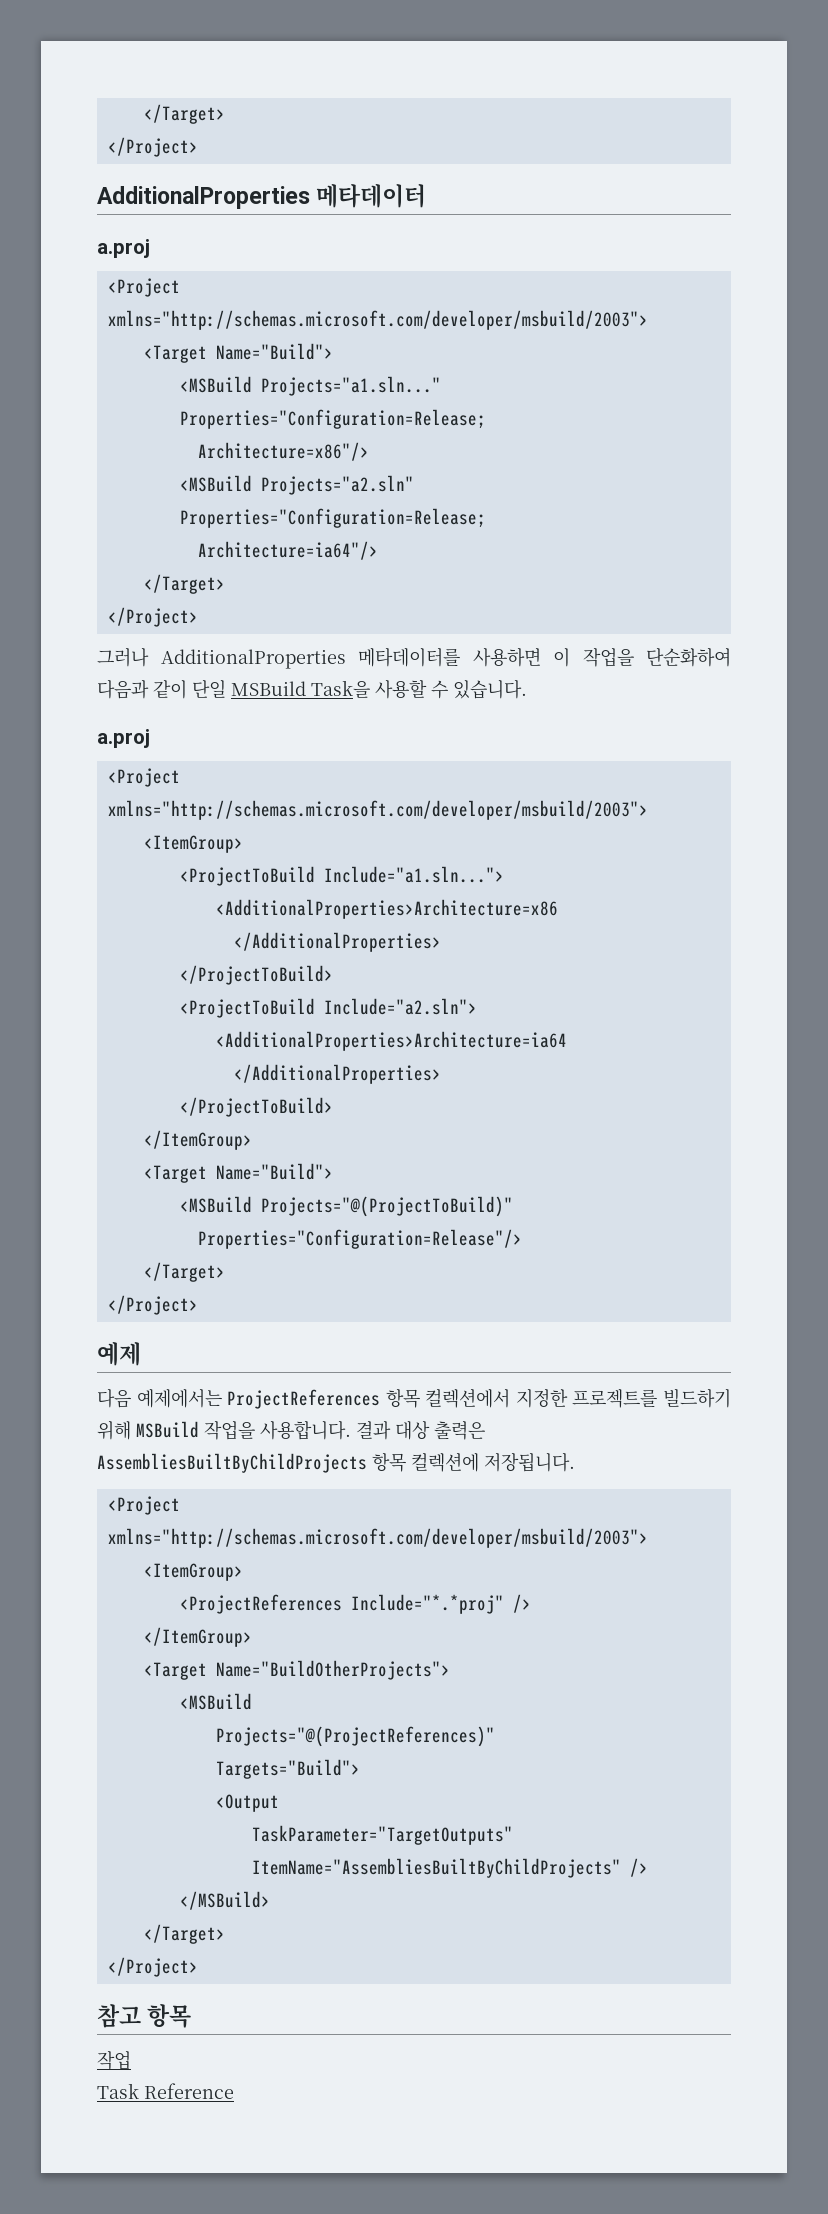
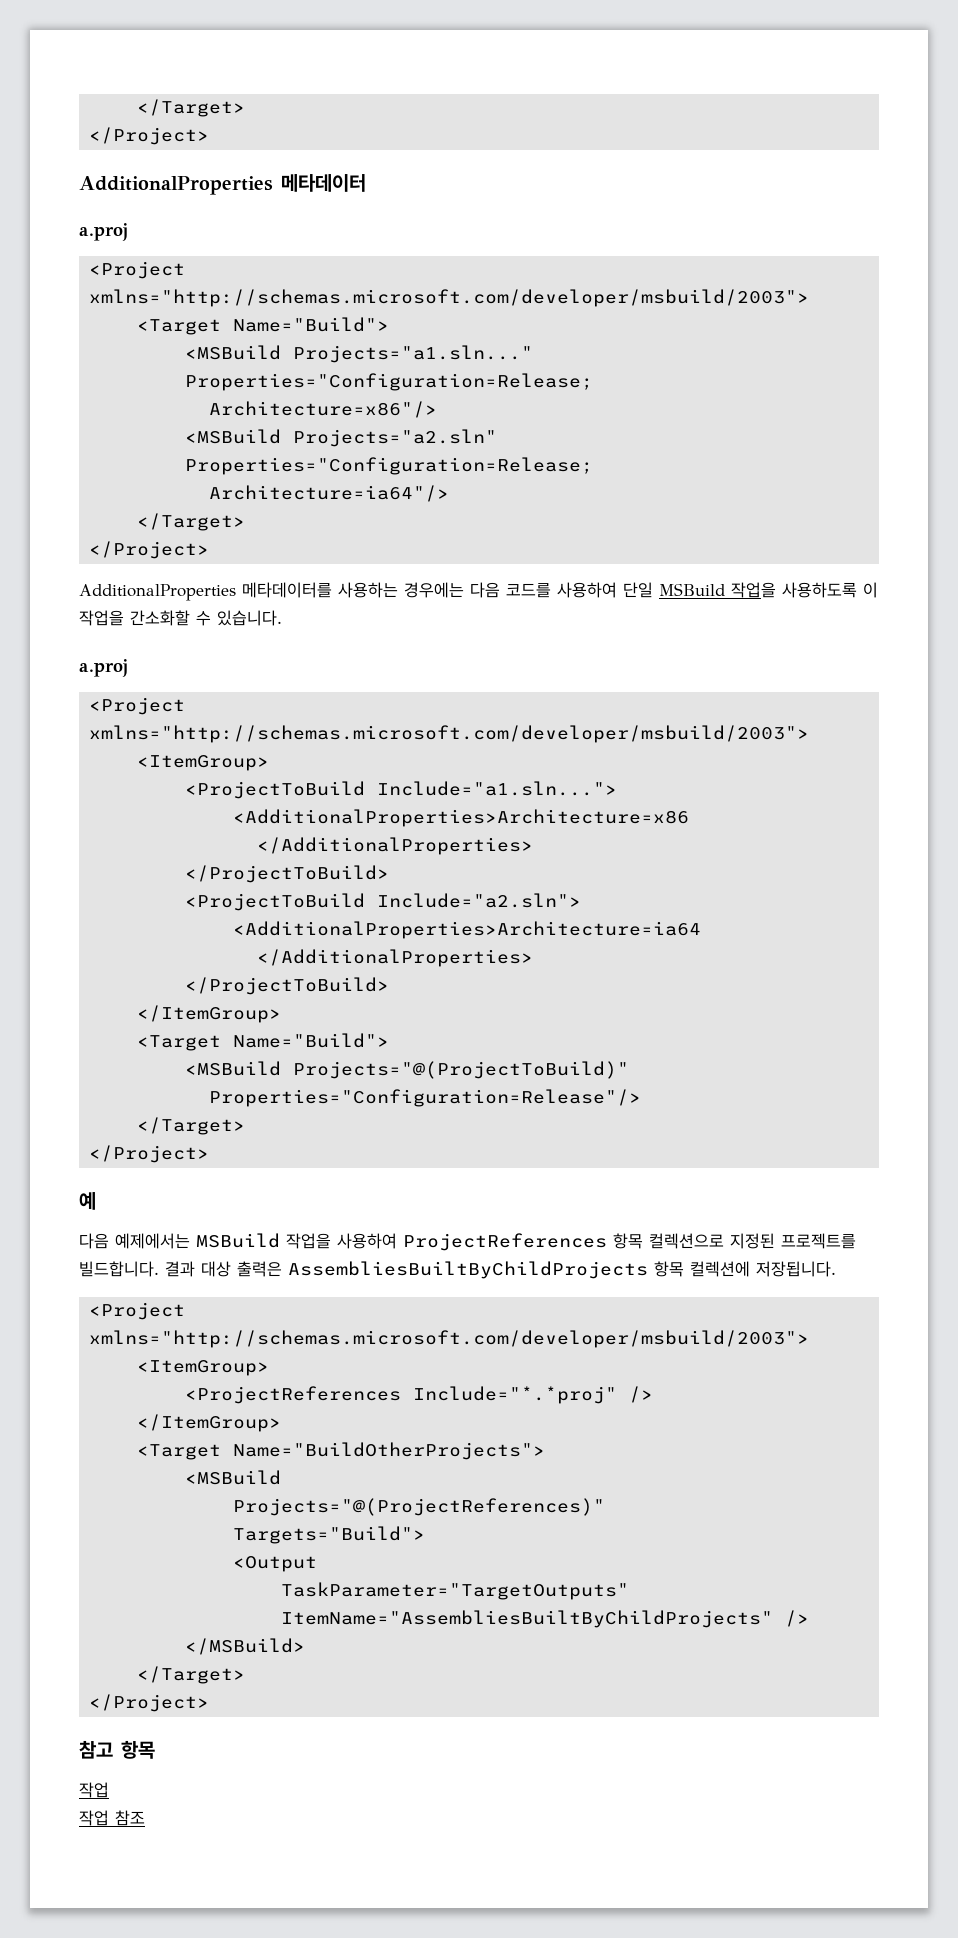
[97,648,149,667] 그러나 -> (210, 550) none
[472,648,731,667] [97,679,427,699] 사용하면 이 작업을 단순화하여 다음과 같이 단일 MSBuild Task을 사용할 -> [338,582,878,598] [79,610,190,626] 사용하는 경우에는 다음 코드를 사용하여 단일 MSBuild 작업을 사용하도록 이 작업을 간소화할
[97,1342,141,1366] 예제 -> [79,1192,96,1210] 예
[227,1388,731,1409] [97,1420,351,1440] ProjectReferences 항목 컬렉션에서 지정한 프로젝트를 빌드하기 위해 MSBuild 작업을 사용합니다. -> [196,1233,856,1251] [79,1261,159,1277] MSBuild 작업을 사용하여 ProjectReferences 항목 컬렉션으로 지정된 프로젝트를 빌드합니다.
[97,2083,234,2099] Task Reference -> [79,1810,145,1826] 작업 참조

